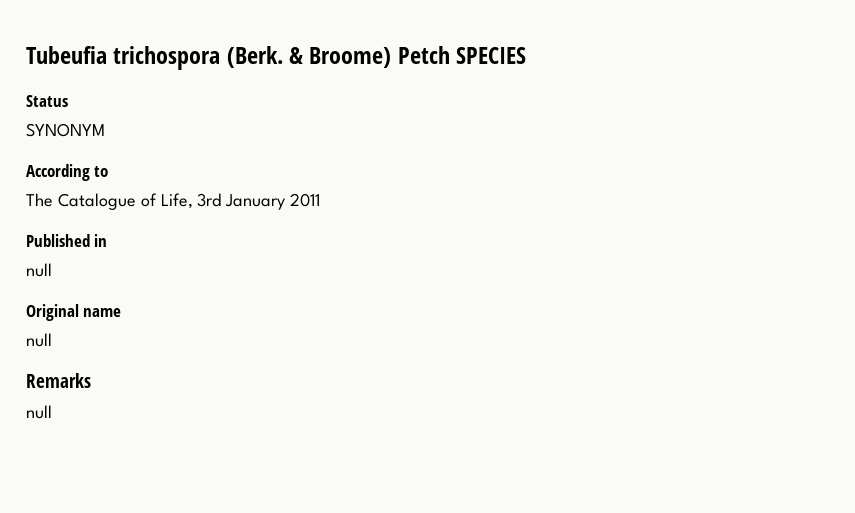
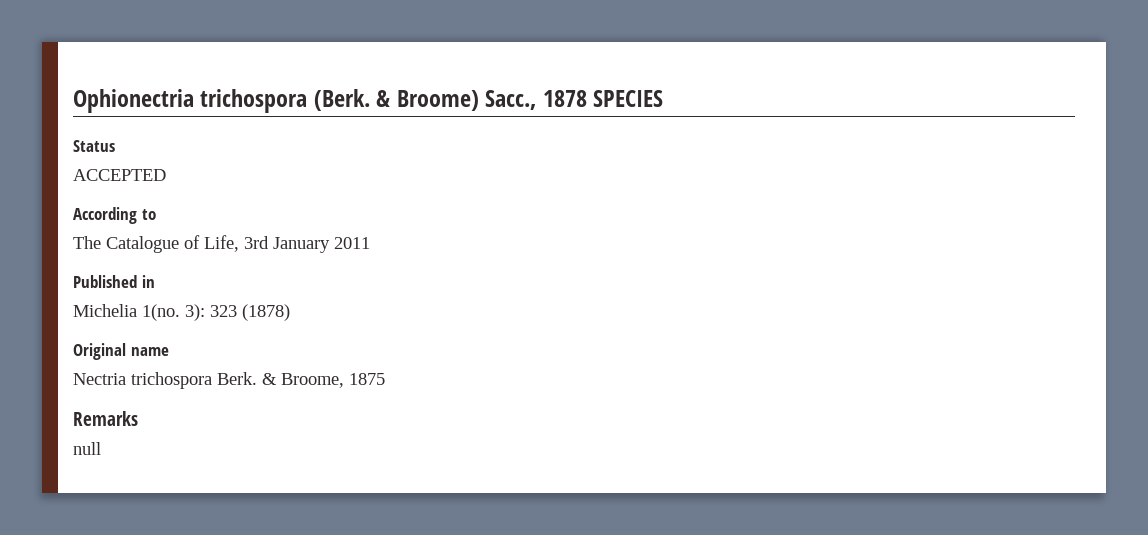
[26,46,107,64] Tubeufia -> [73,89,194,113] Ophionectria
[397,46,450,64] Petch -> [485,90,587,110] Sacc., 1878
[26,123,105,137] SYNONYM -> [73,169,166,181] ACCEPTED
[26,263,52,277] [26,304,122,321] [26,333,52,347] null // Original name // null -> [73,304,290,321] [73,343,169,360] [73,372,385,389] Michelia 1(no. 3): 323 (1878) // Original name // Nectria trichospora Berk. & Broome, 1875

